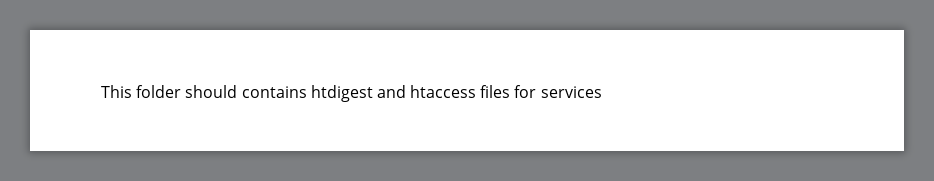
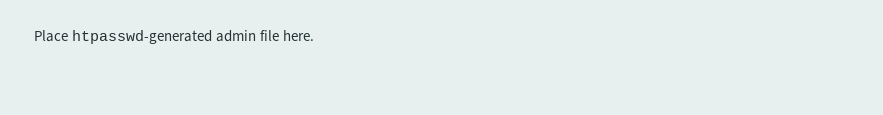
[101,85,602,102] This folder should contains htdigest and htaccess files for services -> [34,30,315,44] Place htpasswd-generated admin file here.

